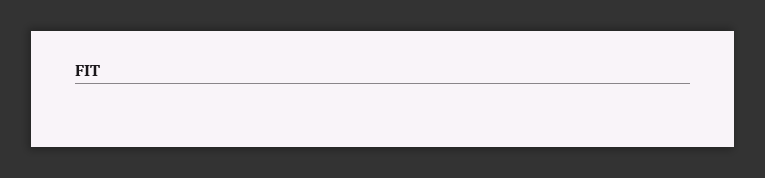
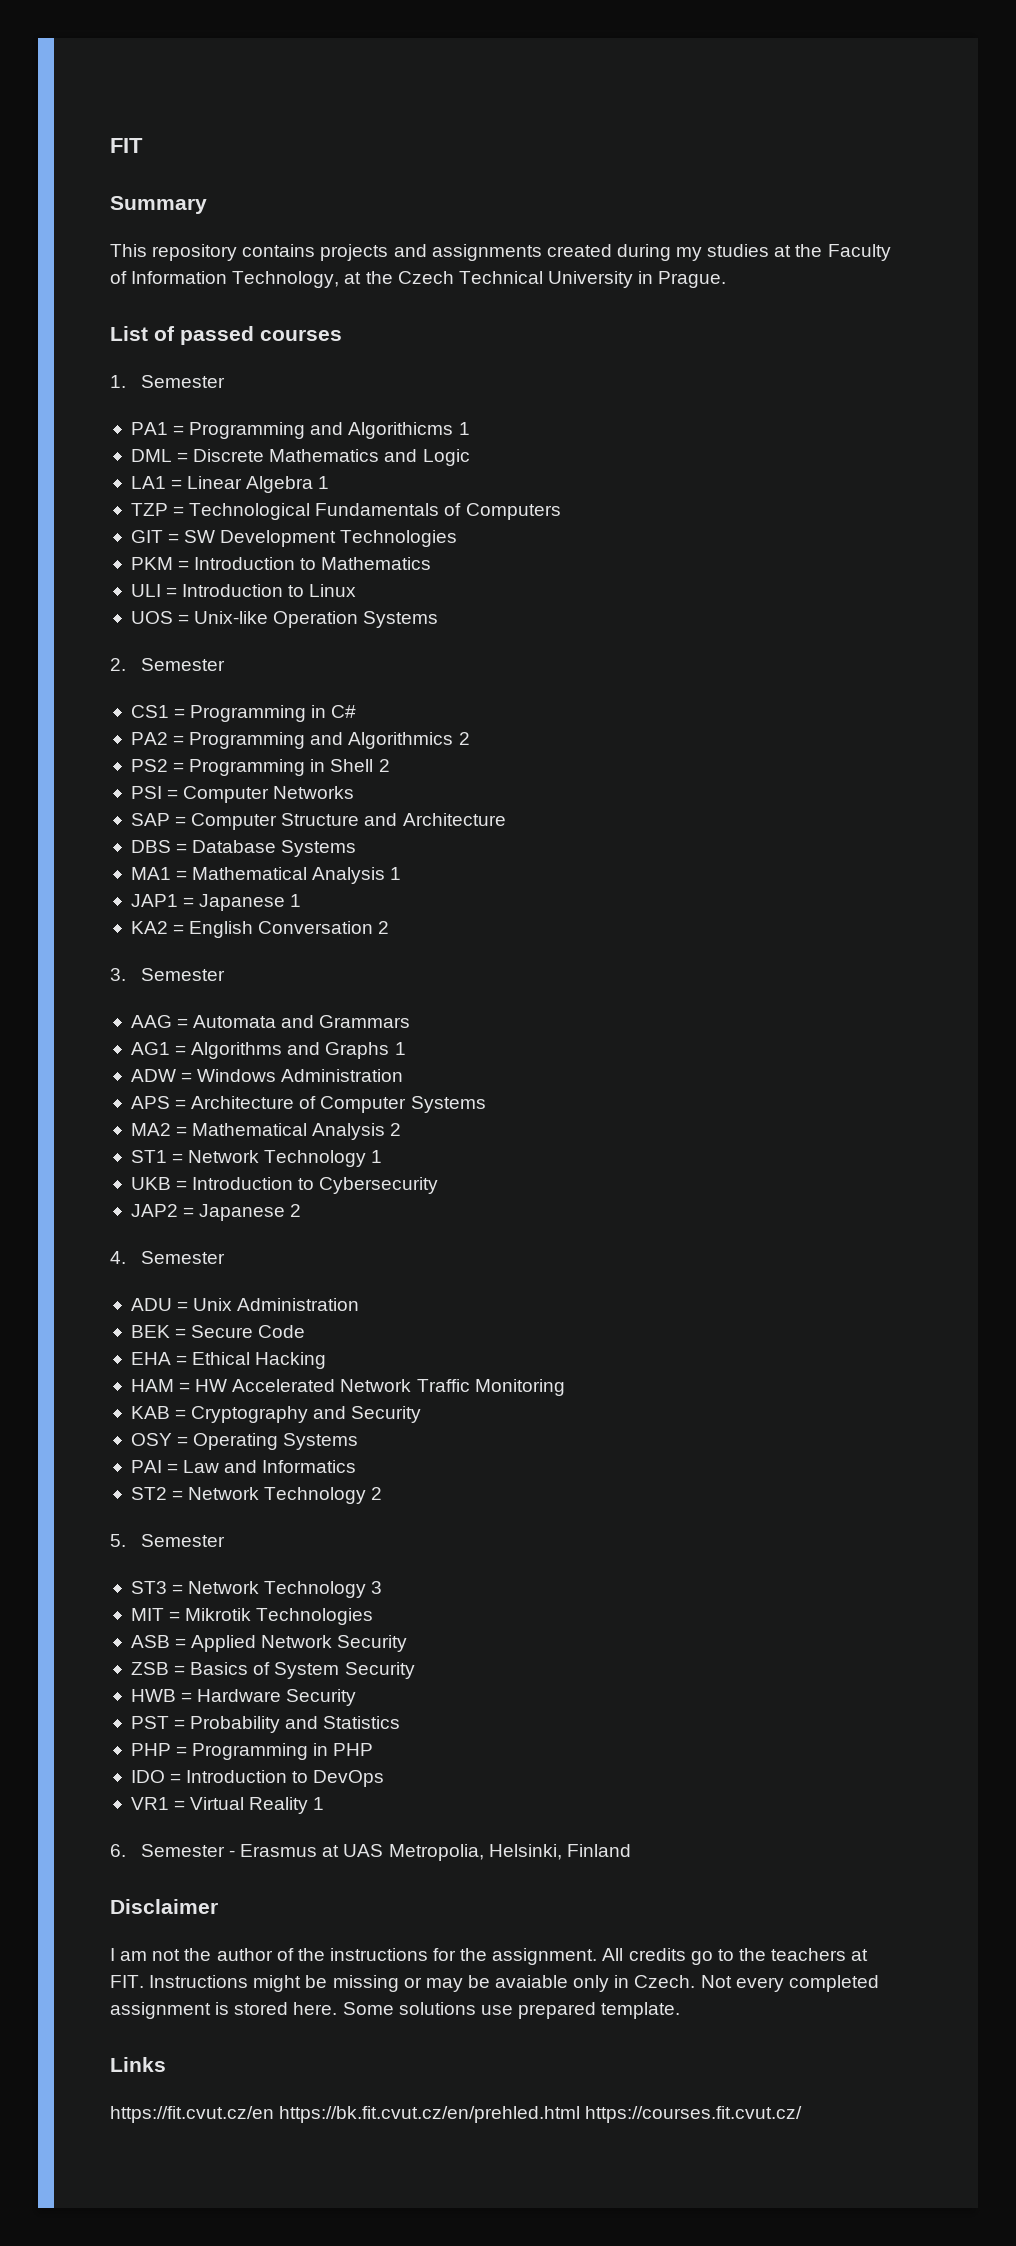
(100, 70) none -> [110,196,207,214] [110,244,891,261] [110,271,727,288] [110,326,342,345] [110,375,225,388] [130,422,470,439] [130,449,470,466] [130,476,330,493] [130,503,561,520] [130,530,458,547] [130,557,432,570] [130,584,357,597] [130,611,439,628] [110,658,225,671] [130,705,357,722] [130,732,470,749] [130,759,390,776] [130,786,355,803] [130,813,506,830] [130,840,357,857] [130,867,402,884] [130,894,302,911] [130,921,390,938] [110,968,225,981] [130,1015,411,1028] [130,1042,406,1059] [130,1069,404,1082] [130,1096,486,1113] [130,1123,402,1140] [130,1150,383,1167] [130,1177,439,1194] [130,1204,302,1221] [110,1251,225,1264] [130,1298,360,1311] [130,1325,306,1338] [130,1352,327,1369] [130,1379,565,1396] [130,1406,422,1423] [130,1433,359,1450] [130,1460,357,1473] [130,1487,383,1504] [110,1534,225,1547] [130,1581,383,1598] [130,1608,374,1625] [130,1635,408,1652] [130,1662,415,1679] [130,1689,357,1706] [130,1716,401,1733] [130,1743,374,1760] [130,1770,385,1787] [130,1797,325,1814] [110,1844,631,1861] [110,1899,218,1914] [110,1948,869,1965] [110,1975,879,1992] [110,2002,681,2019] [110,2057,166,2072] [110,2106,803,2123] // Summary // This repository contains projects and assignments created during my studies at the Faculty of Information Technology, at the Czech Technical University in Prague. // List of passed courses // 1. Semester // PA1 = Programming and Algorithicms 1 // DML = Discrete Mathematics and Logic // LA1 = Linear Algebra 1 // TZP = Technological Fundamentals of Computers // GIT = SW Development Technologies // PKM = Introduction to Mathematics // ULI = Introduction to Linux // UOS = Unix-like Operation Systems // 2. Semester // CS1 = Programming in C# // PA2 = Programming and Algorithmics 2 // PS2 = Programming in Shell 2 // PSI = Computer Networks // SAP = Computer Structure and Architecture // DBS = Database Systems // MA1 = Mathematical Analysis 1 // JAP1 = Japanese 1 // KA2 = English Conversation 2 // 3. Semester // AAG = Automata and Grammars // AG1 = Algorithms and Graphs 1 // ADW = Windows Administration // APS = Architecture of Computer Systems // MA2 = Mathematical Analysis 2 // ST1 = Network Technology 1 // UKB = Introduction to Cybersecurity // JAP2 = Japanese 2 // 4. Semester // ADU = Unix Administration // BEK = Secure Code // EHA = Ethical Hacking // HAM = HW Accelerated Network Traffic Monitoring // KAB = Cryptography and Security // OSY = Operating Systems // PAI = Law and Informatics // ST2 = Network Technology 2 // 5. Semester // ST3 = Network Technology 3 // MIT = Mikrotik Technologies // ASB = Applied Network Security // ZSB = Basics of System Security // HWB = Hardware Security // PST = Probability and Statistics // PHP = Programming in PHP // IDO = Introduction to DevOps // VR1 = Virtual Reality 1 // 6. Semester - Erasmus at UAS Metropolia, Helsinki, Finland // Disclaimer // I am not the author of the instructions for the assignment. All credits go to the teachers at FIT. Instructions might be missing or may be avaiable only in Czech. Not every completed assignment is stored here. Some solutions use prepared template. // Links // https://fit.cvut.cz/en https://bk.fit.cvut.cz/en/prehled.html https://courses.fit.cvut.cz/

